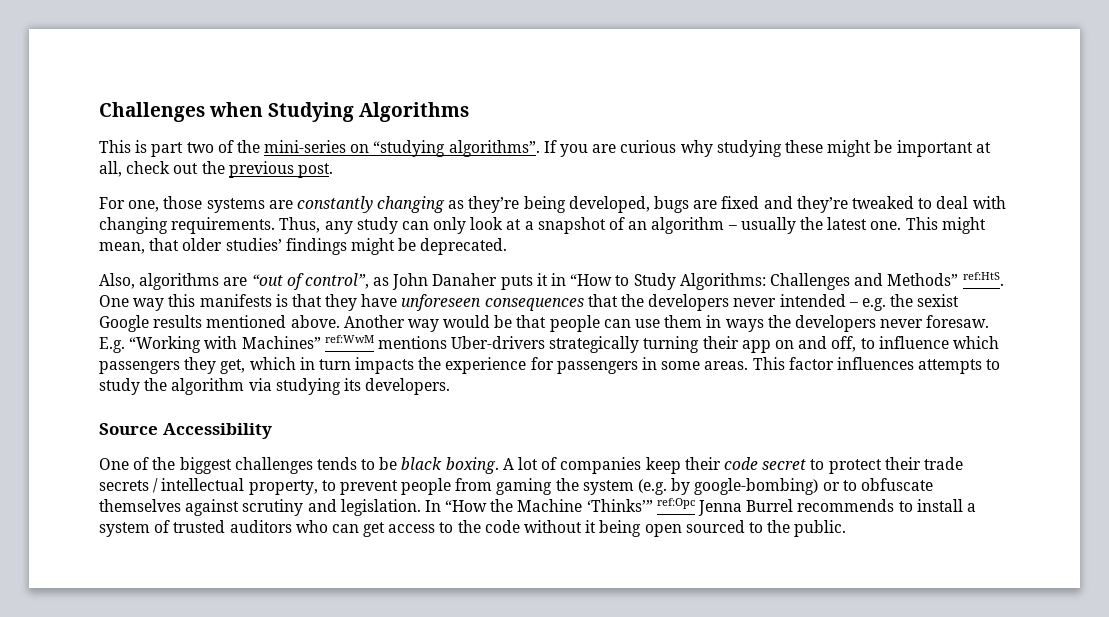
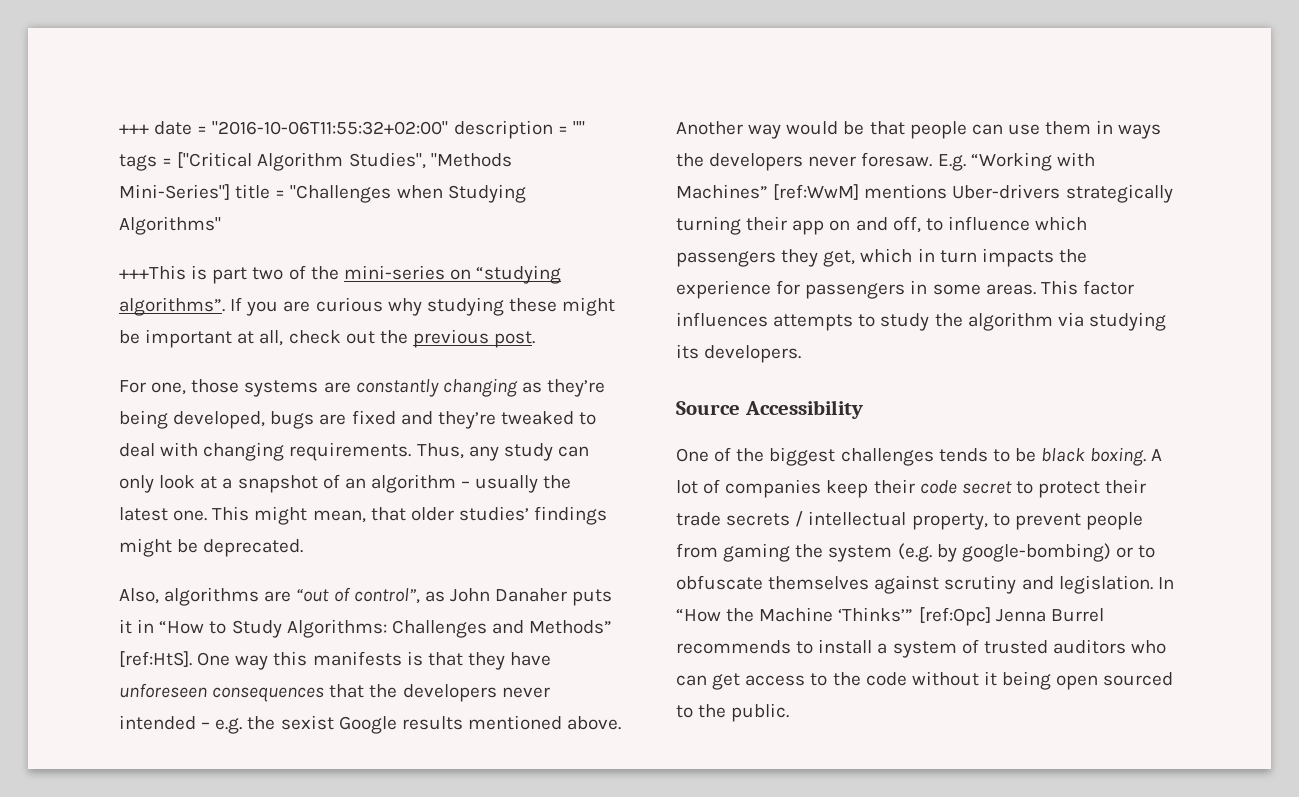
[99,102,470,122] [99,140,131,153] Challenges when Studying Algorithms // This -> [119,120,585,139] [119,152,512,171] [119,184,526,203] [119,216,221,235] [119,265,186,280] +++ date = "2016-10-06T11:55:32+02:00" description = "" tags = ["Critical Algorithm Studies", "Methods Mini-Series"] title = "Challenges when Studying Algorithms" // +++This
[962,272,1004,286] ref:HtS. -> [119,651,192,667] [ref:HtS].
[324,335,374,343] ref:WwM -> [773,184,860,200] [ref:WwM]
[656,498,695,509] ref:Opc -> [918,607,991,626] [ref:Opc]

